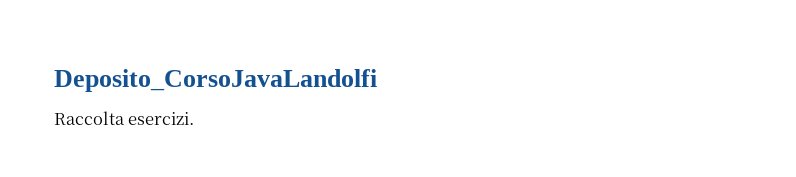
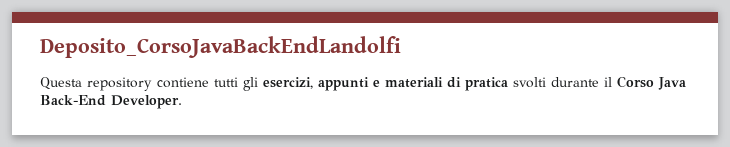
[54,69,377,92] [54,111,195,125] Deposito_CorsoJavaLandolfi // Raccolta esercizi. -> [40,36,401,58] [40,76,686,91] [40,95,182,109] Deposito_CorsoJavaBackEndLandolfi // Questa repository contiene tutti gli esercizi, appunti e materiali di pratica svolti durante il Corso Java Back-End Developer.

